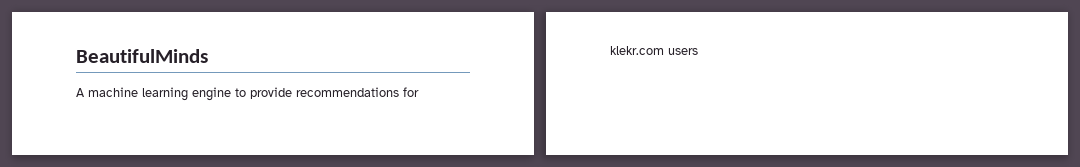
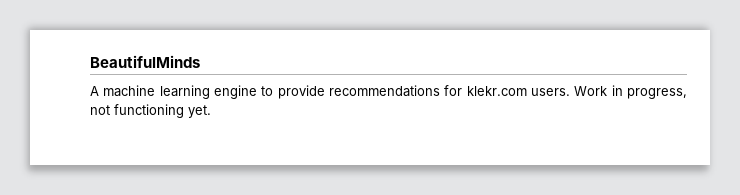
[668,48,698,55] users -> [531,85,687,99] [90,104,211,118] users. Work in progress, not functioning yet.

